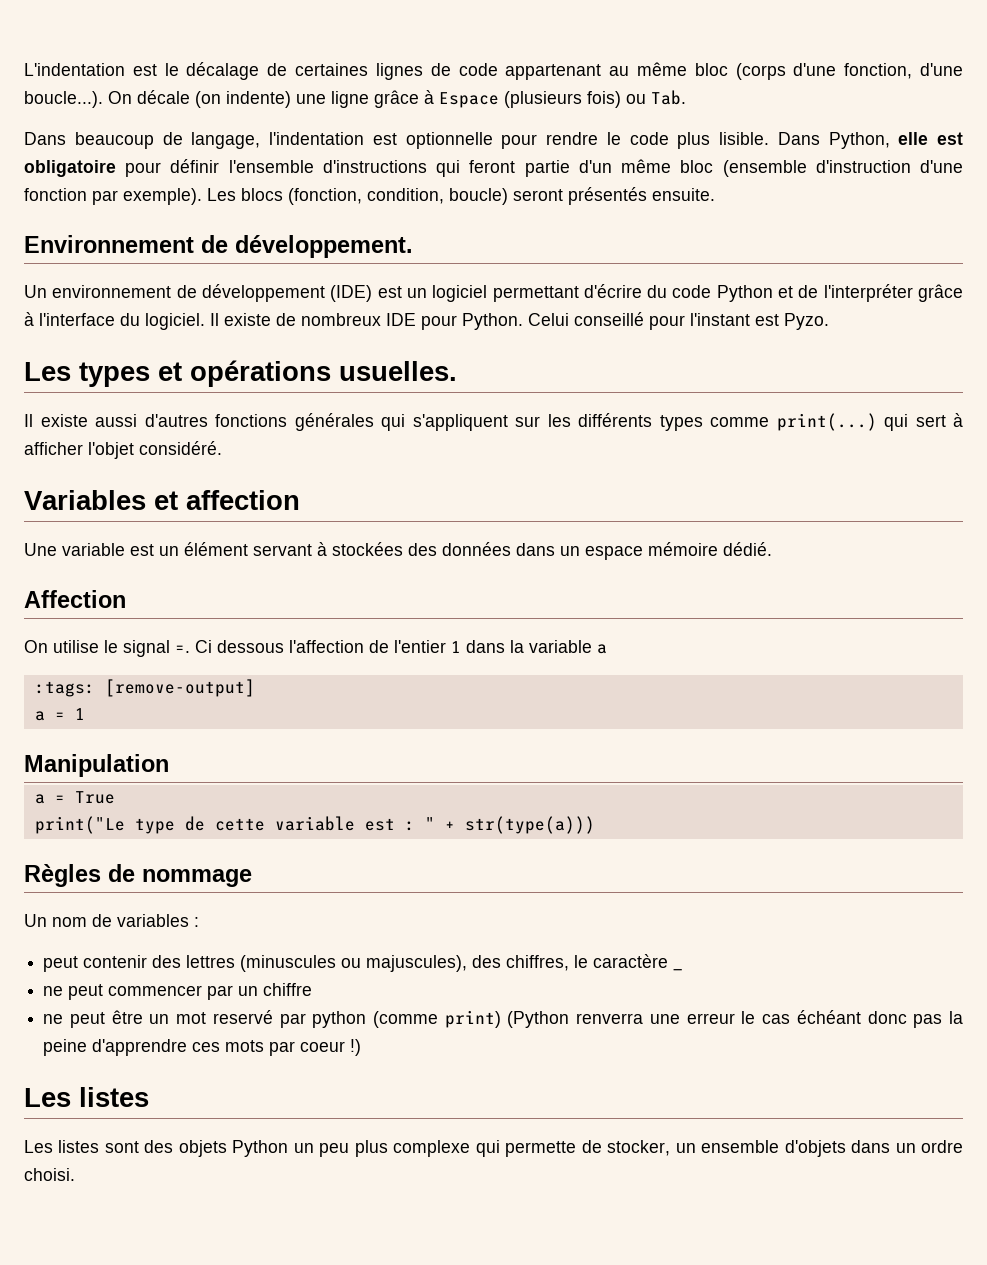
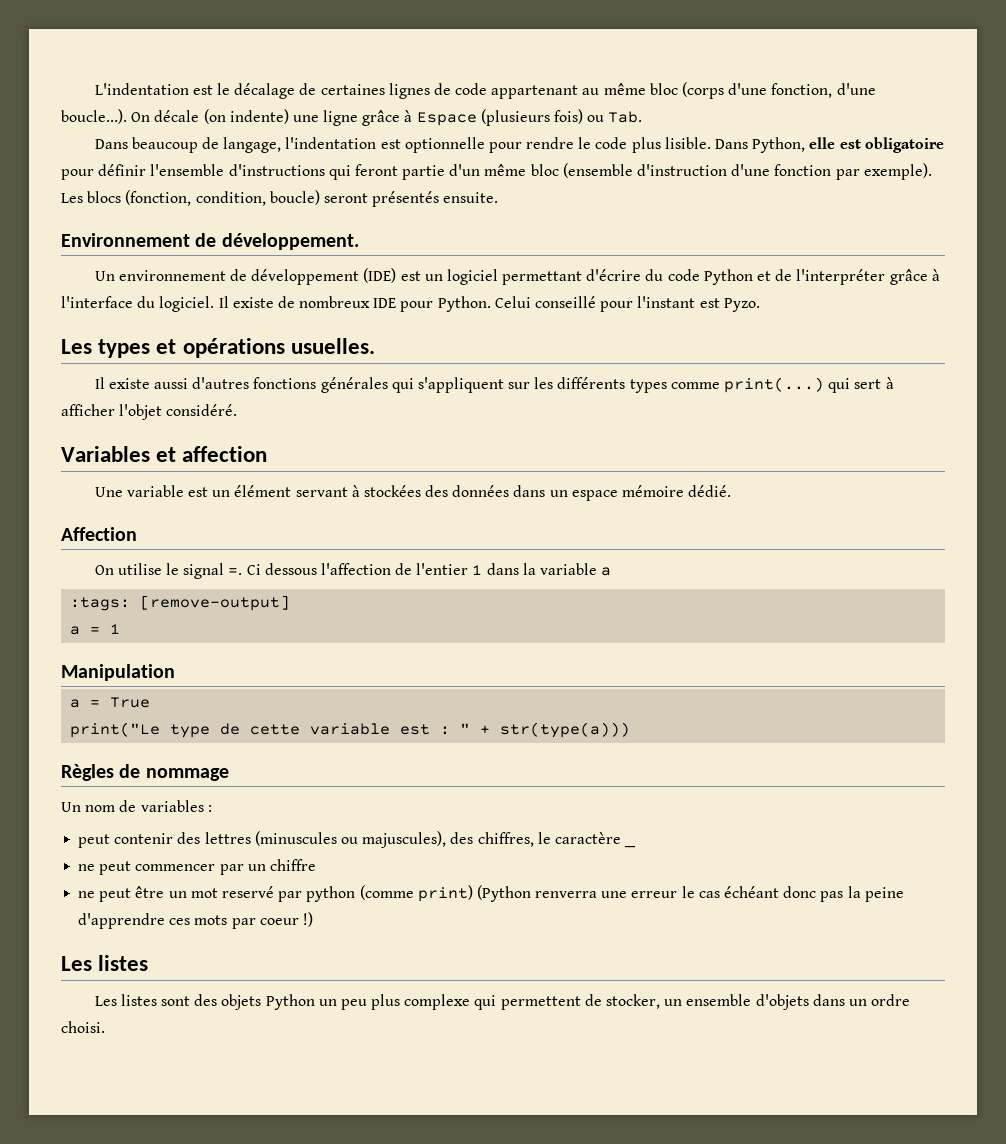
[505,1141,577,1157] permette -> [500,996,581,1010] permettent

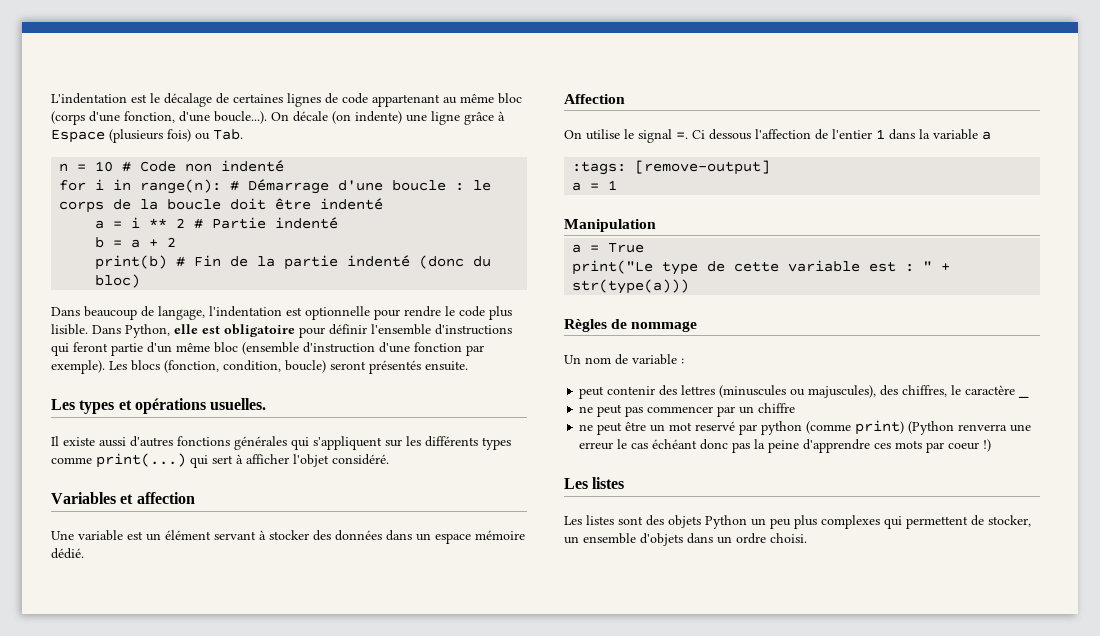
(643, 117) none -> [59,160,285,172] [59,179,492,194] [59,198,384,213] [95,217,339,229] [95,237,177,248] [95,255,492,270] [95,274,141,288] // n = 10 # Code non indenté // for i in range(n): # Démarrage d'une boucle : le corps de la boucle doit être indenté // a = i ** 2 # Partie indenté // b = a + 2 // print(b) # Fin de la partie indenté (donc du bloc)
[61,233,359,250] [94,268,940,285] [61,296,760,312] // Environnement de développement. // Un environnement de développement (IDE) est un logiciel permettant d'écrire du code Python et de l'interpréter grâce à l'interface du logiciel. Il existe de nombreux IDE pour Python. Celui conseillé pour l'instant est Pyzo. -> (468, 366) none
[363,485,421,497] stockées -> [269,530,309,540] stocker
[140,800,204,812] variables -> [632,354,677,365] variable
(132, 868) none -> [625,406,644,417] pas
[404,994,471,1010] complexe -> [821,515,880,529] complexes

